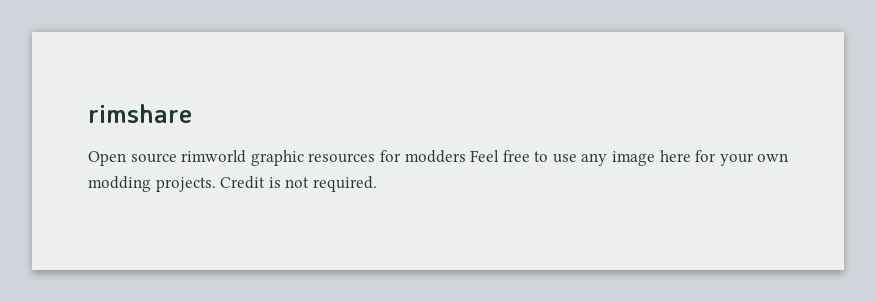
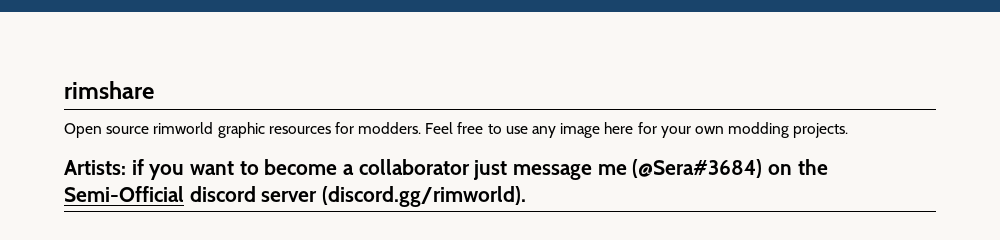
[404,150,466,163] modders -> [358,122,422,134] modders.
[220,176,377,192] Credit is not required. -> [64,159,828,180] [64,186,527,207] // Artists: if you want to become a collaborator just message me (@Sera#3684) on the Semi-Official discord server (discord.gg/rimworld).

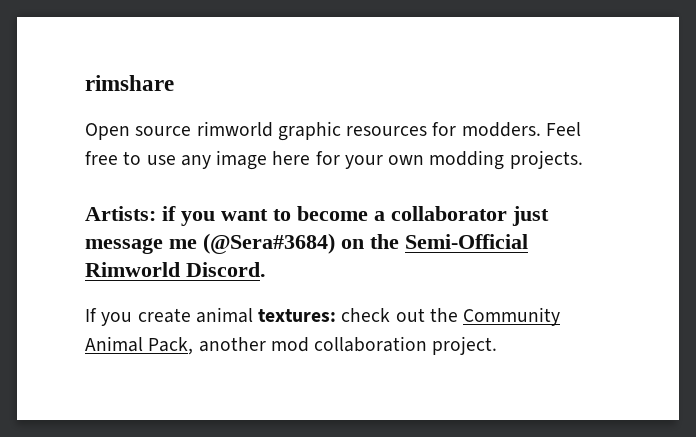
[189,186,527,207] discord server (discord.gg/rimworld). -> [85,262,266,277] [85,307,561,326] [85,336,498,355] Rimworld Discord. // If you create animal textures: check out the Community Animal Pack, another mod collaboration project.

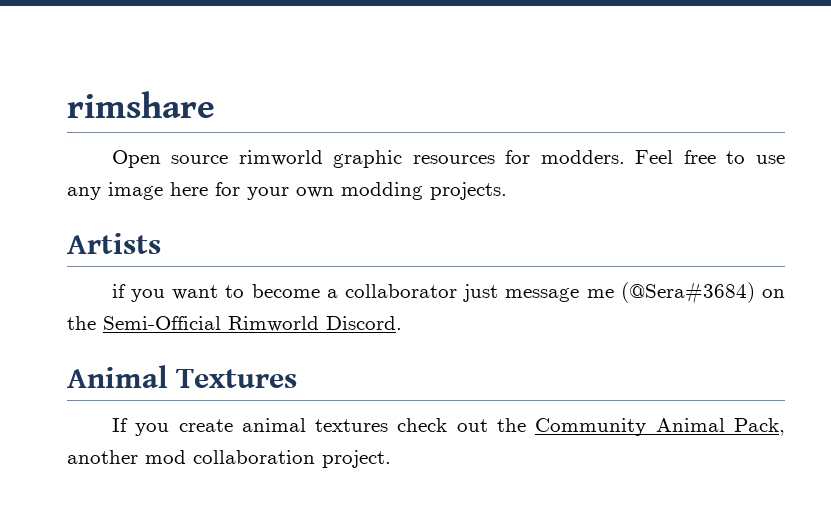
[85,206,156,221] Artists: -> [67,233,161,254] Artists //
(266, 269) none -> [67,365,298,388] // Animal Textures
[258,309,337,322] textures: -> [315,419,389,432] textures

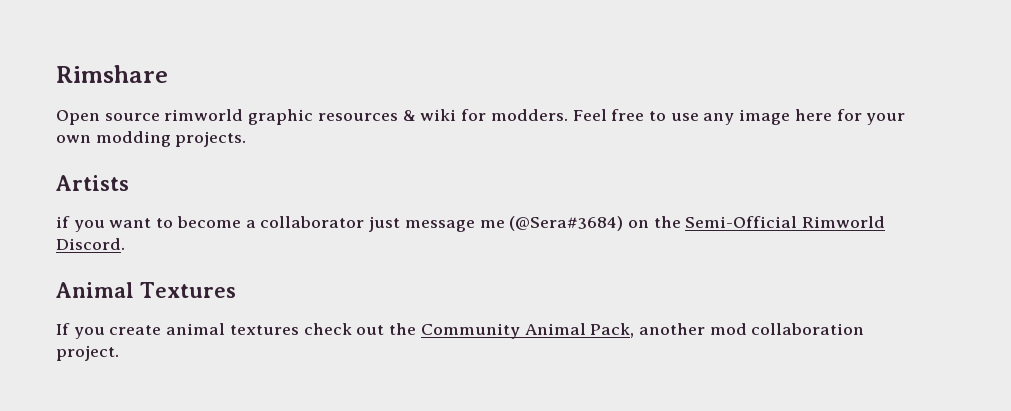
[67,91,215,118] rimshare -> [56,65,168,83] Rimshare
(495, 159) none -> [402,109,457,121] & wiki

